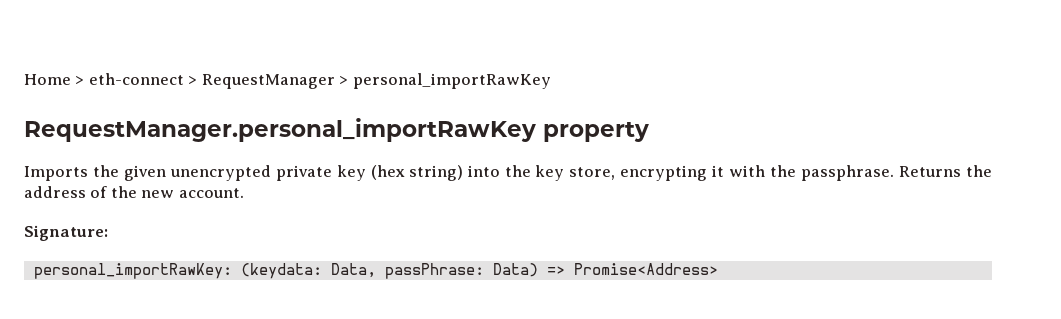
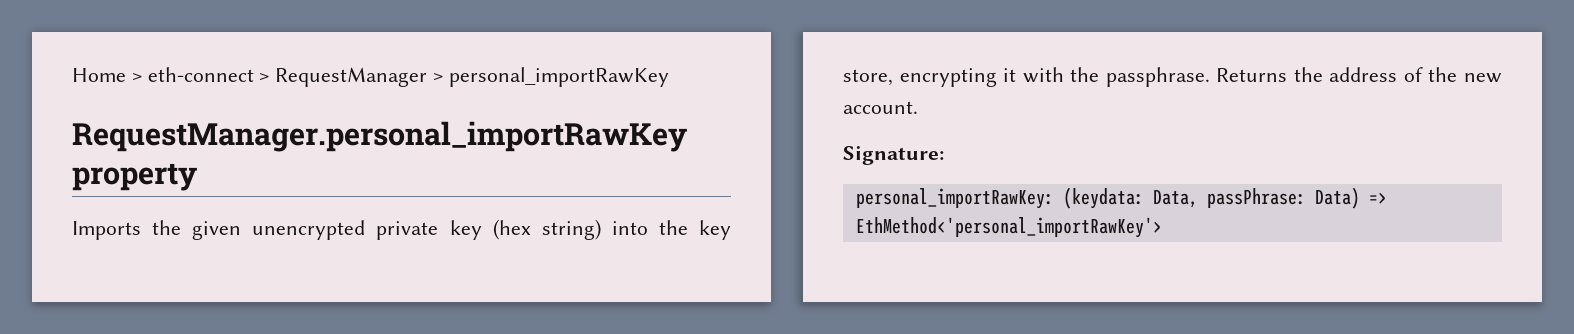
[573,263,718,275] Promise<Address> -> [855,217,1162,238] EthMethod<'personal_importRawKey'>

